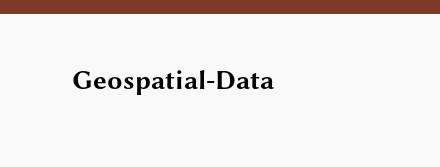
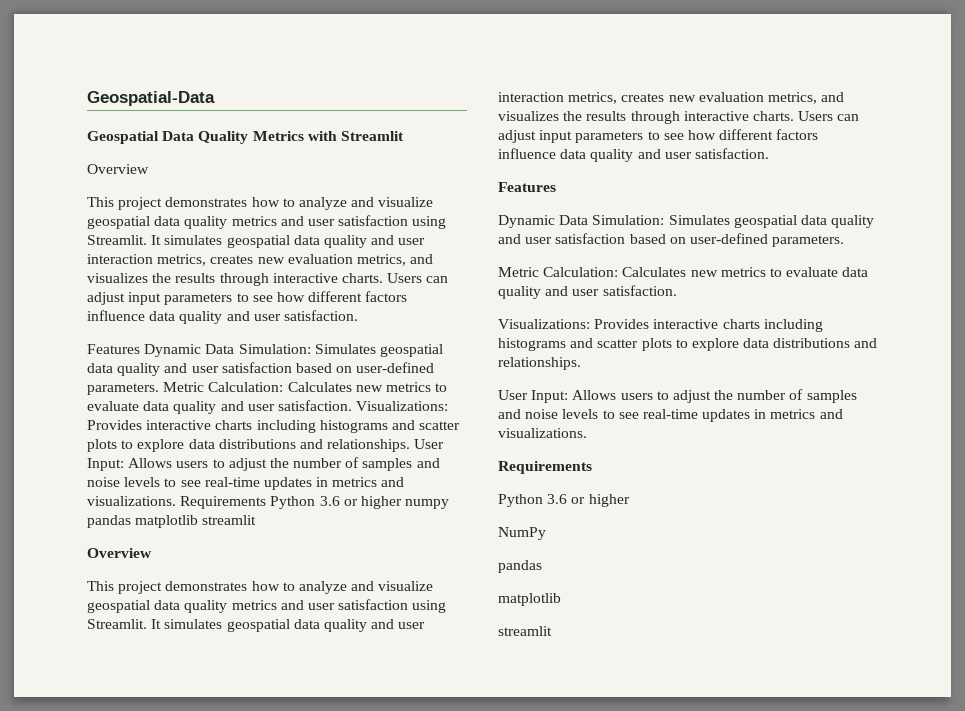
(274, 82) none -> [87,131,404,144] [87,164,149,174] [87,197,434,210] [87,215,447,229] [87,235,426,248] [87,254,434,266] [87,273,449,286] [87,291,408,305] [87,310,358,324] [87,344,443,357] [87,362,435,376] [87,382,448,395] [87,400,449,414] [87,420,461,433] [87,439,445,452] [87,457,440,471] [87,477,405,490] [87,496,450,509] [87,515,257,528] [87,548,152,558] [87,581,434,594] [87,599,447,613] [87,619,426,632] [498,92,845,104] [498,111,860,124] [498,129,819,143] [498,148,769,162] [498,182,556,192] [498,215,875,228] [498,233,845,247] [498,267,869,277] [498,285,677,299] [498,319,823,332] [498,338,878,351] [498,357,581,370] [498,389,857,403] [498,409,843,422] [498,428,587,438] [498,461,592,474] [498,494,630,507] [498,527,546,540] [498,560,542,573] [498,593,561,606] [498,626,552,636] // Geospatial Data Quality Metrics with Streamlit // Overview // This project demonstrates how to analyze and visualize geospatial data quality metrics and user satisfaction using Streamlit. It simulates geospatial data quality and user interaction metrics, creates new evaluation metrics, and visualizes the results through interactive charts. Users can adjust input parameters to see how different factors influence data quality and user satisfaction. // Features Dynamic Data Simulation: Simulates geospatial data quality and user satisfaction based on user-defined parameters. Metric Calculation: Calculates new metrics to evaluate data quality and user satisfaction. Visualizations: Provides interactive charts including histograms and scatter plots to explore data distributions and relationships. User Input: Allows users to adjust the number of samples and noise levels to see real-time updates in metrics and visualizations. Requirements Python 3.6 or higher numpy pandas matplotlib streamlit // Overview // This project demonstrates how to analyze and visualize geospatial data quality metrics and user satisfaction using Streamlit. It simulates geospatial data quality and user interaction metrics, creates new evaluation metrics, and visualizes the results through interactive charts. Users can adjust input parameters to see how different factors influence data quality and user satisfaction. // Features // Dynamic Data Simulation: Simulates geospatial data quality and user satisfaction based on user-defined parameters. // Metric Calculation: Calculates new metrics to evaluate data quality and user satisfaction. // Visualizations: Provides interactive charts including histograms and scatter plots to explore data distributions and relationships. // User Input: Allows users to adjust the number of samples and noise levels to see real-time updates in metrics and visualizations. // Requirements // Python 3.6 or higher // NumPy // pandas // matplotlib // streamlit

